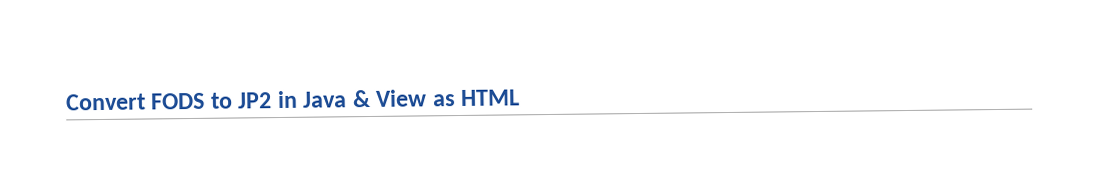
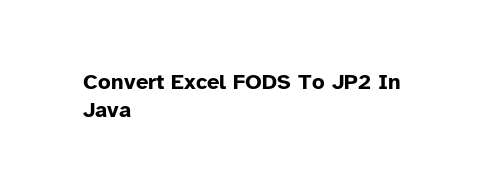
[150,89,521,110] FODS to JP2 in Java & View as HTML -> [171,75,401,89] [83,103,131,117] Excel FODS To JP2 In Java

